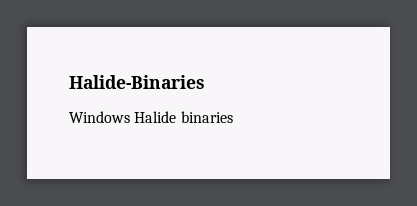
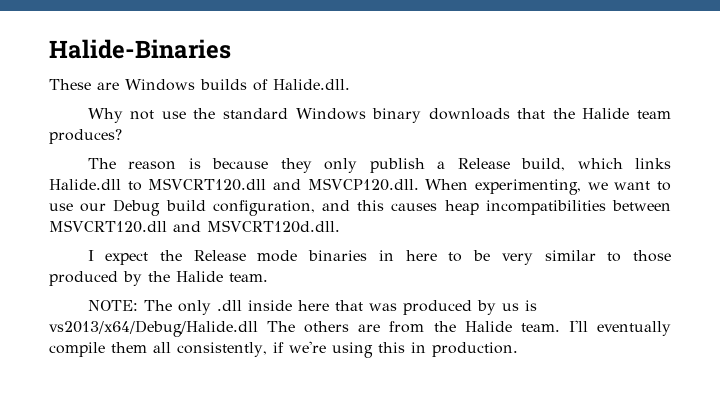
[69,111,233,123] Windows Halide binaries -> [49,79,350,91] [87,108,671,123] [49,129,122,144] [87,158,671,173] [49,178,671,195] [49,199,671,216] [49,220,340,233] [87,250,672,265] [49,271,268,286] [87,300,537,315] [49,320,671,337] [49,341,518,358] These are Windows builds of Halide.dll. // Why not use the standard Windows binary downloads that the Halide team produces? // The reason is because they only publish a Release build, which links Halide.dll to MSVCRT120.dll and MSVCP120.dll. When experimenting, we want to use our Debug build configuration, and this causes heap incompatibilities between MSVCRT120.dll and MSVCRT120d.dll. // I expect the Release mode binaries in here to be very similar to those produced by the Halide team. // NOTE: The only .dll inside here that was produced by us is vs2013/x64/Debug/Halide.dll The others are from the Halide team. I'll eventually compile them all consistently, if we're using this in production.

